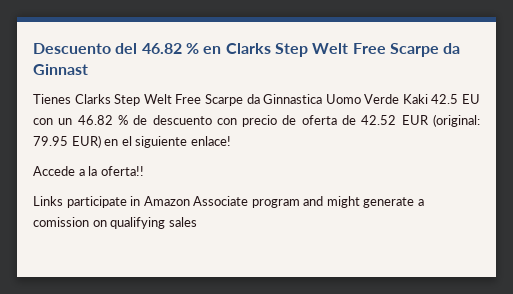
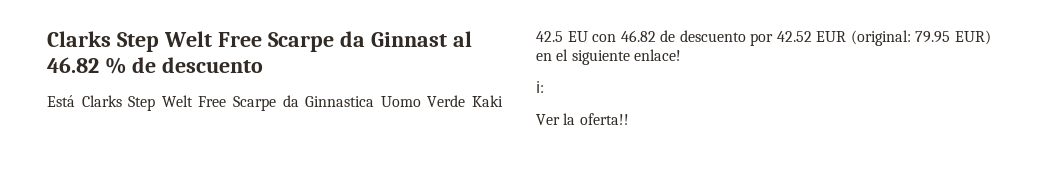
[33,43,222,54] Descuento del 46.82 % en -> (47, 39) none
[33,94,71,104] // Tienes -> [452,31,472,47] [47,57,263,74] [47,95,75,107] al 46.82 % de descuento // Está
[58,115,357,127] un 46.82 % de descuento con precio de oferta de -> [620,30,774,46] 46.82 de descuento por
[33,166,85,176] Accede a -> [536,81,544,93] [536,114,560,125] ℹ: // Ver
[33,196,424,208] [33,217,197,229] // Links participate in Amazon Associate program and might generate a comission on qualifying sales -> (629, 119) none

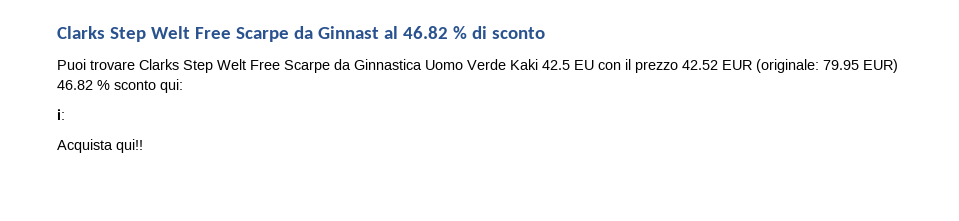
[131,57,263,73] [47,95,75,107] de descuento // Está -> [471,26,545,39] [57,59,135,70] di sconto // Puoi trovare
[620,30,774,46] 46.82 de descuento por -> [625,59,678,73] il prezzo
[850,30,911,46] (original: -> [756,59,819,73] (originale:
[536,49,681,65] [536,81,544,93] [536,113,629,125] en el siguiente enlace! // ℹ: // Ver la oferta!! -> [57,79,183,93] [57,109,65,120] [57,139,143,153] 46.82 % sconto qui: // ℹ: // Acquista qui!!

